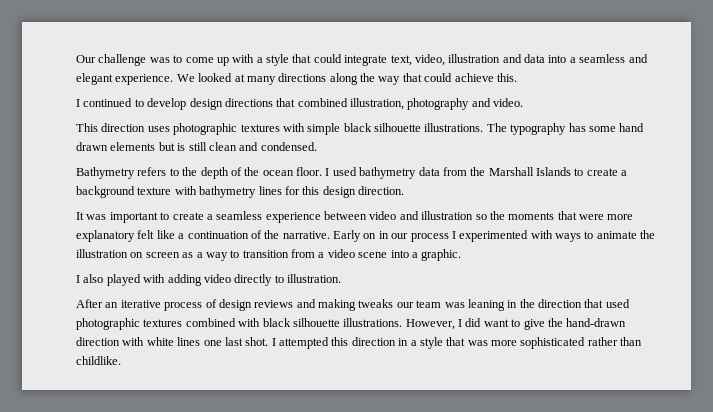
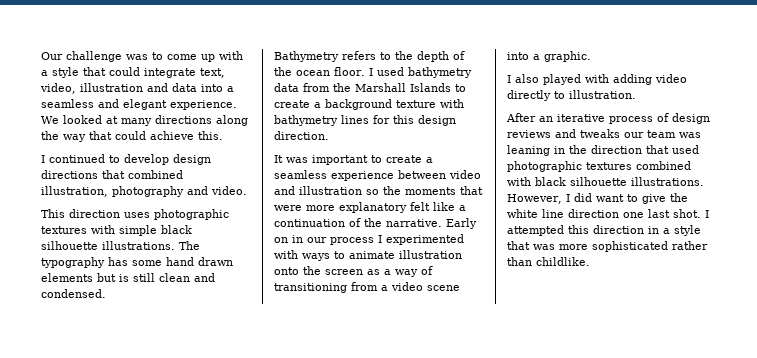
[640,230,656,239] [76,249,144,258] the illustration on -> [399,250,462,259] [274,266,321,275] illustration onto the
[230,250,289,258] to transition -> [421,266,433,275] [274,283,347,293] of transitioning
[318,299,356,311] making -> (576, 133) none
[566,318,627,327] [76,337,201,346] hand-drawn direction with white lines -> [507,209,619,218] white line direction

